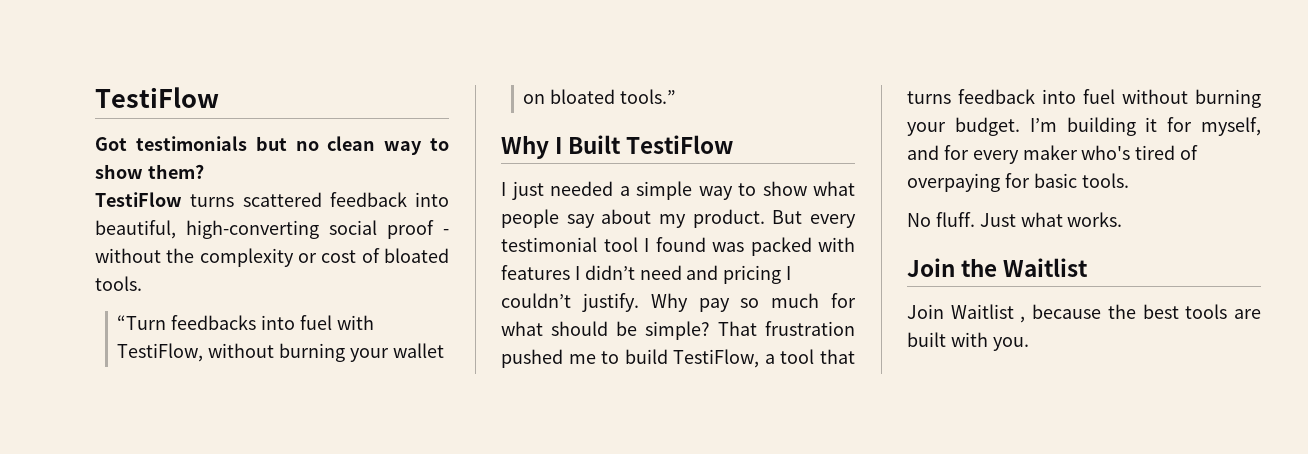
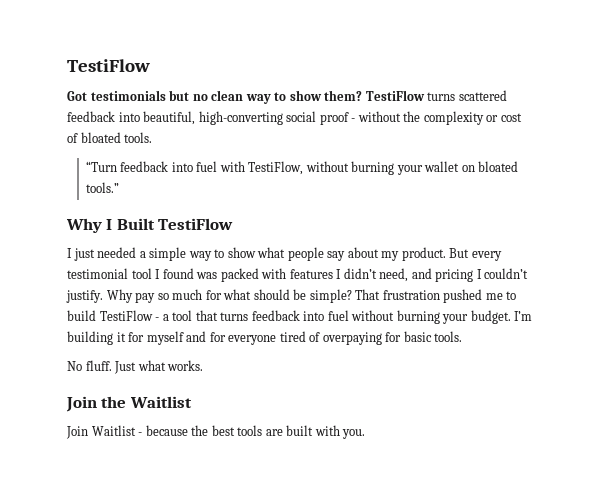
(204, 171) // -> (363, 95) none
[171,315,257,330] feedbacks -> [120,161,169,172] feedback
[639,265,682,280] need -> [379,268,409,282] need,
[673,349,760,368] TestiFlow, -> [99,310,160,321] TestiFlow -
[1201,117,1261,136] myself, -> [146,331,184,345] myself
[972,145,1131,164] every maker who's -> [228,335,277,345] everyone
[1020,316,1026,323] , -> [138,432,143,436] -

